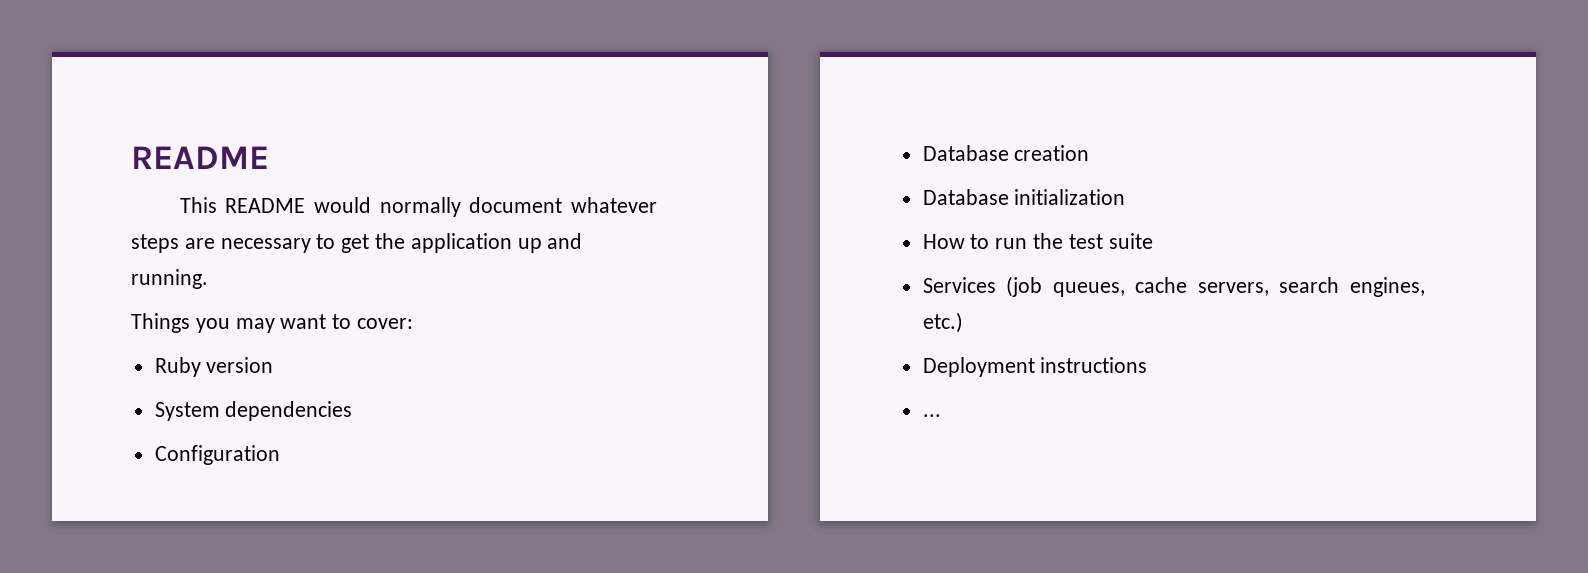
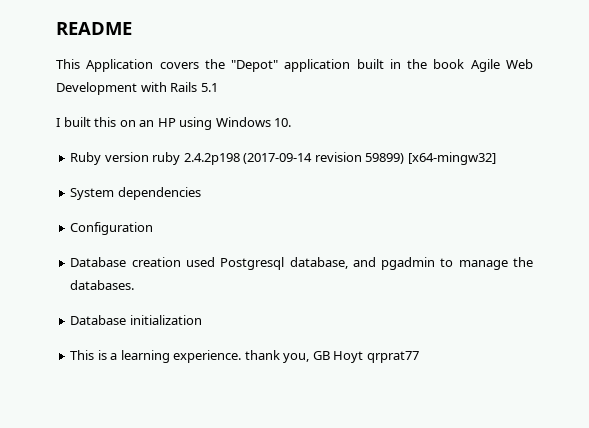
[225,197,657,217] [131,233,583,253] [131,269,208,289] [131,313,414,333] [154,357,274,377] README would normally document whatever steps are necessary to get the application up and running. // Things you may want to cover: // Ruby version -> [86,59,533,72] [56,82,218,95] [56,117,292,130] [70,152,496,165] Application covers the "Depot" application built in the book Agile Web Development with Rails 5.1 // I built this on an HP using Windows 10. // Ruby version ruby 2.4.2p198 (2017-09-14 revision 59899) [x64-mingw32]
[922,189,1126,205] [922,233,1153,249] [922,276,1425,297] [922,312,963,333] [922,357,1148,377] [922,414,941,417] // Database initialization // How to run the test suite // Services (job queues, cache servers, search engines, etc.) // Deployment instructions // ... -> [185,257,533,270] [70,280,135,290] [70,315,202,325] [70,350,419,363] used Postgresql database, and pgadmin to manage the databases. // Database initialization // This is a learning experience. thank you, GB Hoyt qrprat77

